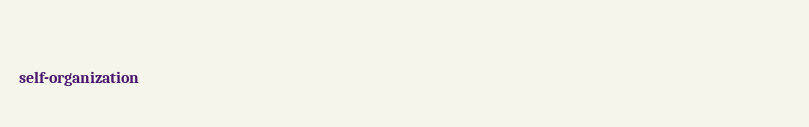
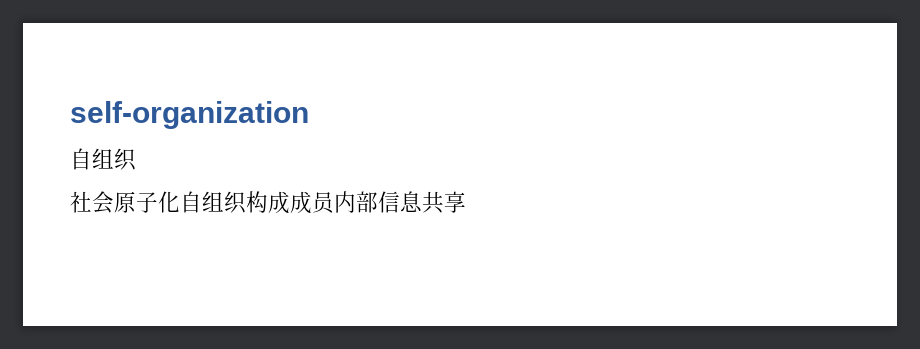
(139, 78) none -> [70,148,137,171] [70,191,466,214] // 自组织 // 社会原子化自组织构成成员内部信息共享

